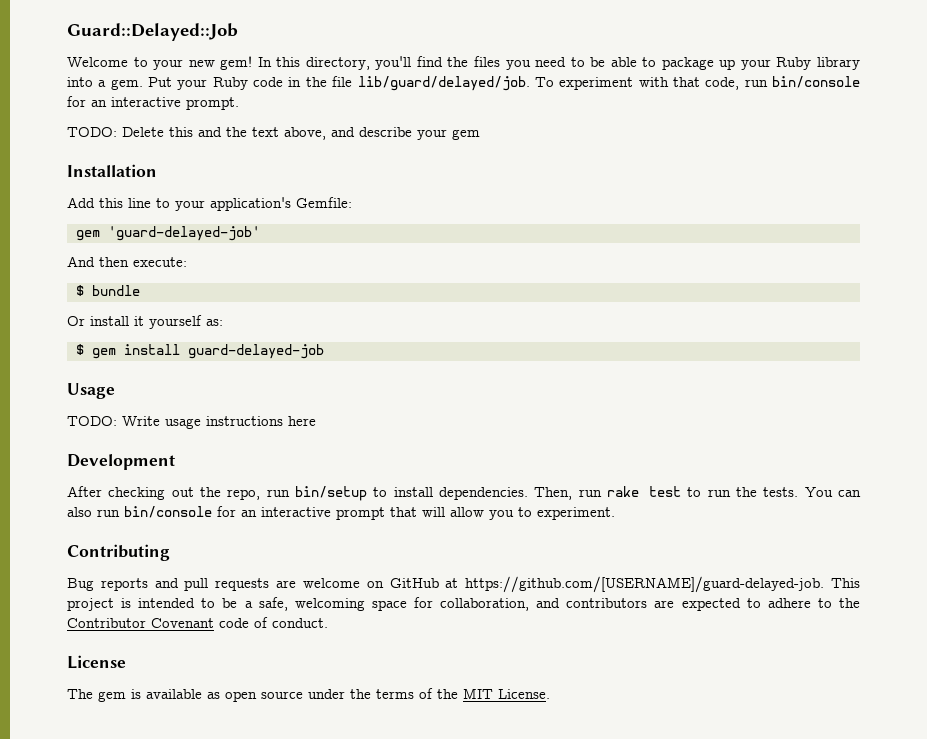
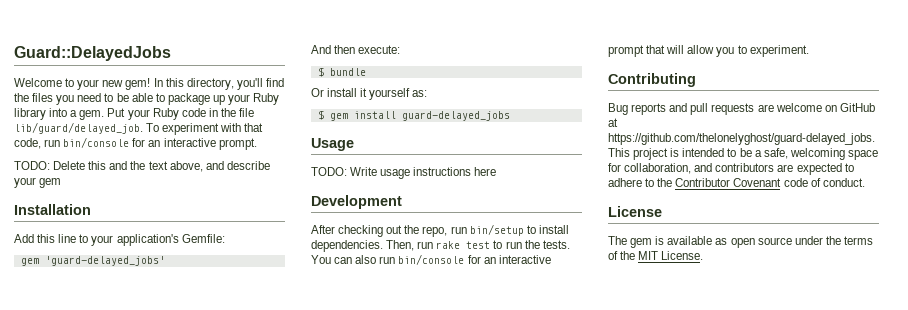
[67,23,238,41] Guard::Delayed::Job -> [14,46,171,61] Guard::DelayedJobs
[357,76,530,91] lib/guard/delayed/job. -> [14,122,143,134] lib/guard/delayed_job.
[108,226,260,241] 'guard-delayed-job' -> [44,256,165,266] 'guard-delayed_jobs'
[188,344,324,359] guard-delayed-job -> [401,111,510,121] guard-delayed_jobs
[465,576,825,593] https://github.com/[USERNAME]/guard-delayed-job. -> [608,133,875,145] https://github.com/thelonelyghost/guard-delayed_jobs.

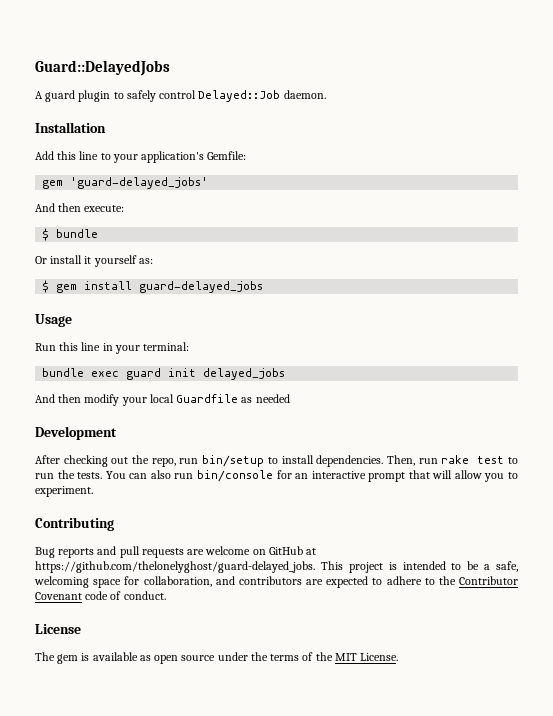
[14,78,284,90] [14,93,280,105] [14,108,255,120] [14,122,264,135] [14,137,257,150] [14,161,270,172] [14,177,62,188] Welcome to your new gem! In this directory, you'll find the files you need to be able to package up your Ruby library into a gem. Put your Ruby code in the file lib/guard/delayed_job. To experiment with that code, run bin/console for an interactive prompt. // TODO: Delete this and the text above, and describe your gem -> [35,90,326,102] A guard plugin to safely control Delayed::Job daemon.
[311,167,497,179] TODO: Write usage instructions here -> [35,342,190,354] [42,368,286,380] [35,394,290,406] Run this line in your terminal: // bundle exec guard init delayed_jobs // And then modify your local Guardfile as needed

